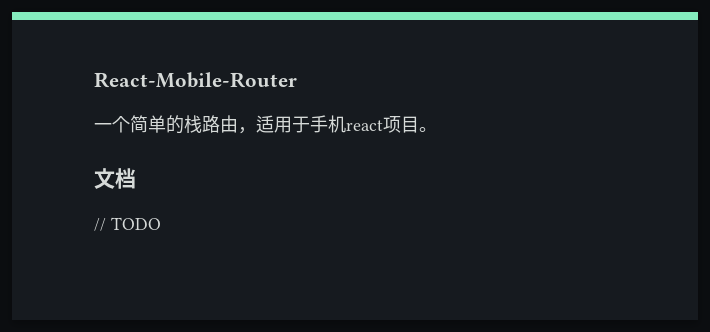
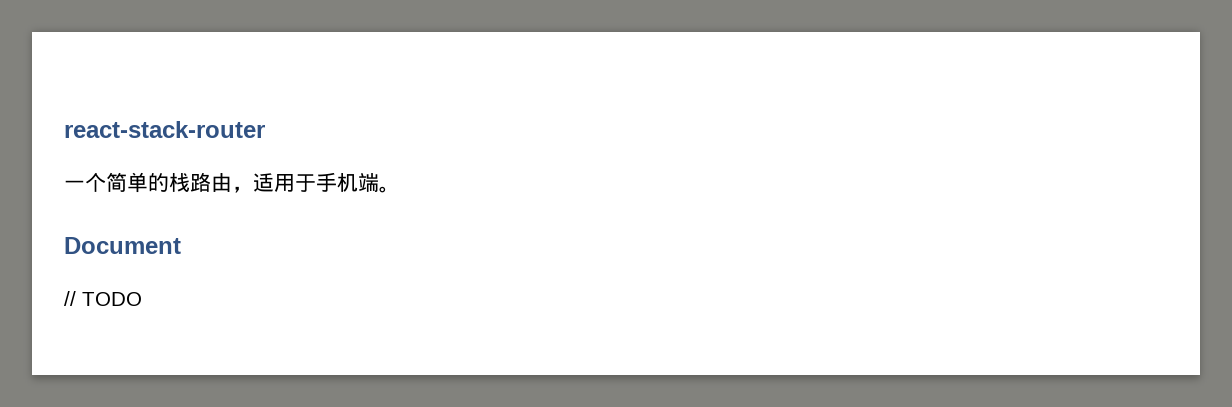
[94,72,297,88] React-Mobile-Router -> [64,121,265,138] react-stack-router
[346,116,419,133] react项目 -> [358,173,379,192] 端
[94,168,136,189] 文档 -> [64,237,181,254] Document

